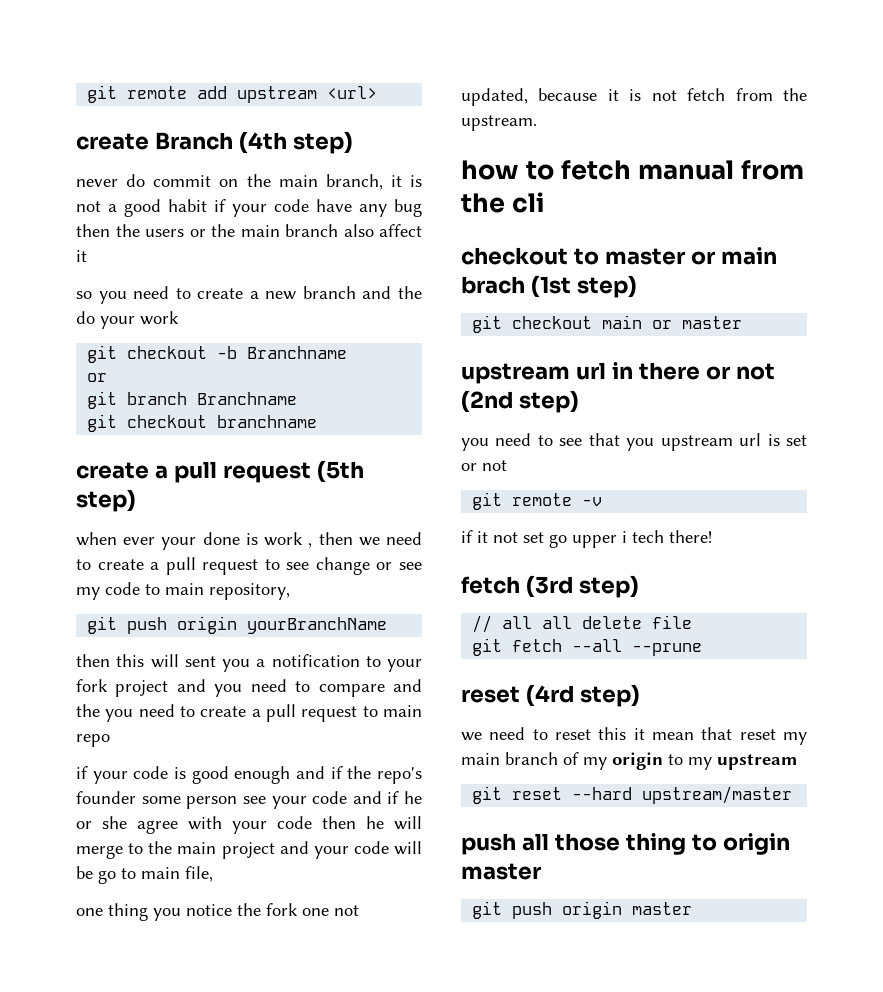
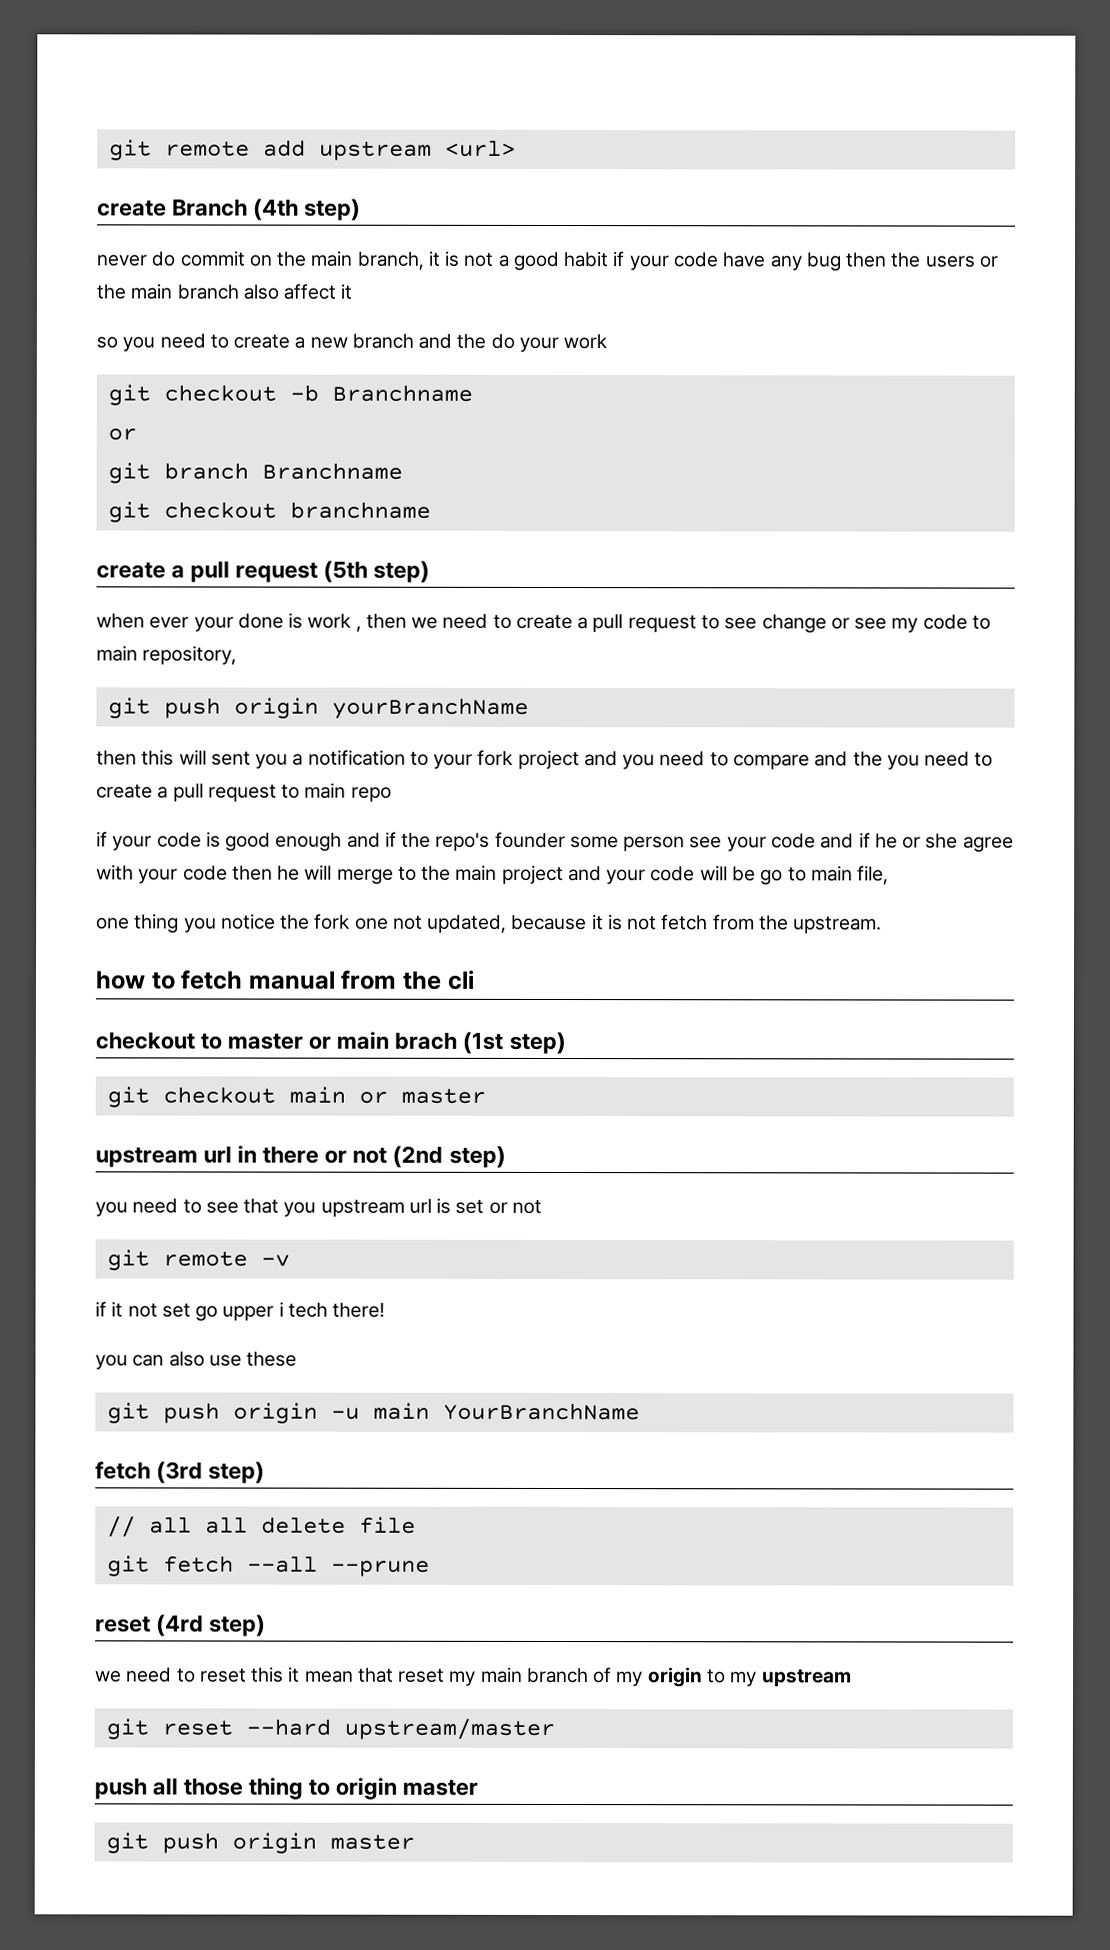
(712, 536) none -> [95,1351,298,1370] [106,1402,640,1424] // you can also use these // git push origin -u main YourBranchName

